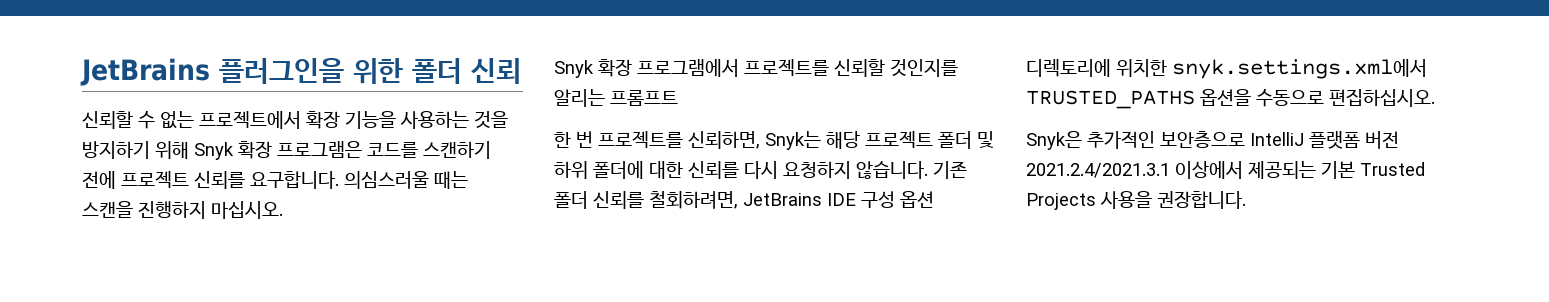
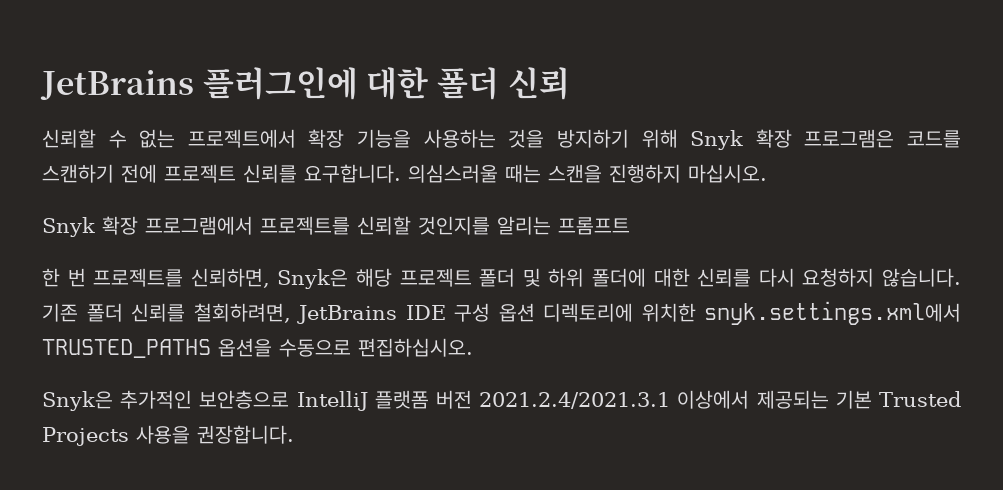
[80,58,403,86] JetBrains 플러그인을 위한 -> [40,67,429,100] JetBrains 플러그인에 대한
[765,131,821,150] Snyk는 -> [277,269,349,289] Snyk은

